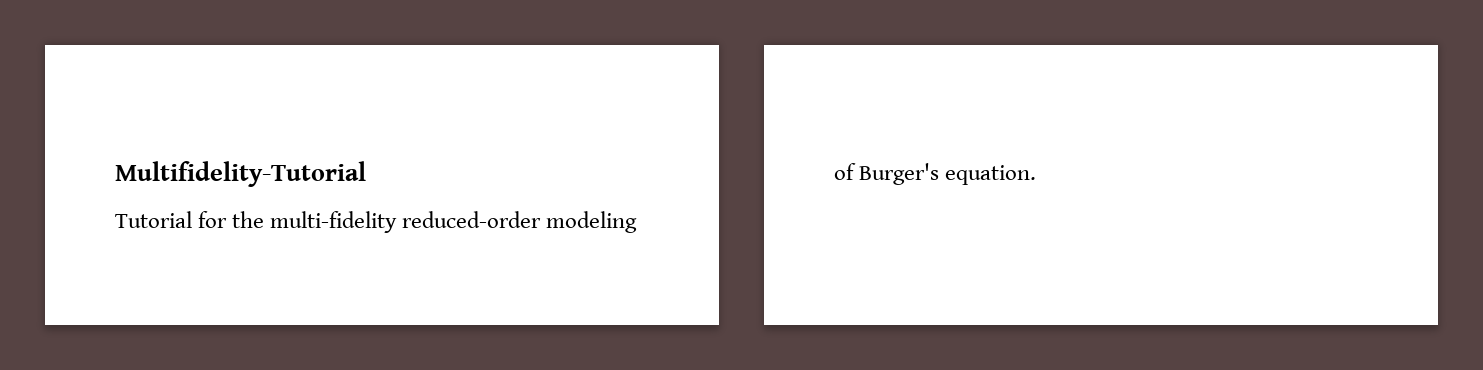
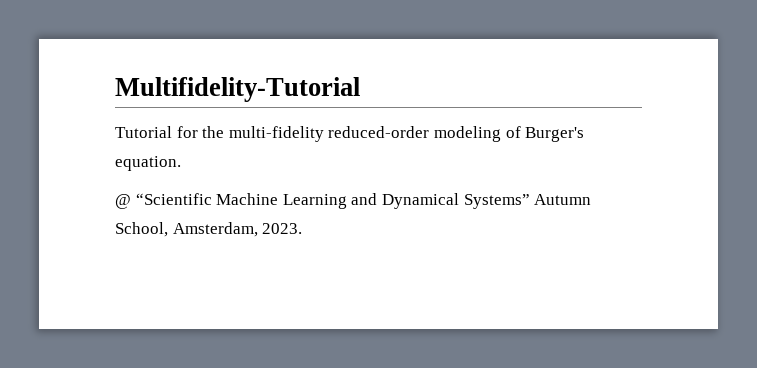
(1037, 175) none -> [115,193,592,209] [115,222,303,237] // @ “Scientific Machine Learning and Dynamical Systems” Autumn School, Amsterdam, 2023.

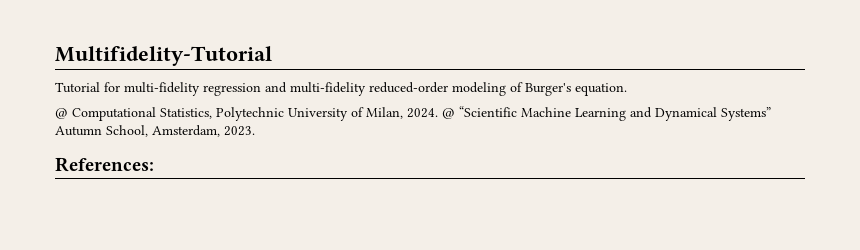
[202,126,225,138] the -> [124,82,287,96] multi-fidelity regression and
(131, 201) none -> [72,107,455,121] Computational Statistics, Polytechnic University of Milan, 2024. @
(303, 228) none -> [55,157,154,172] // References:

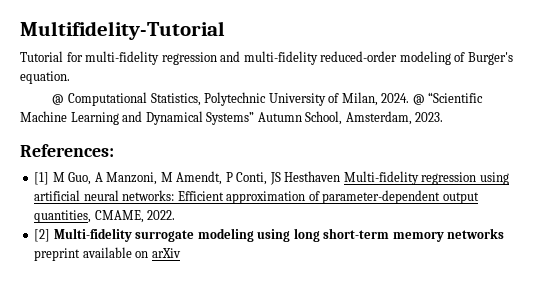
(154, 164) none -> [34,171,509,185] [34,190,479,204] [34,210,176,223] [34,228,505,242] [34,247,181,261] // [1] M Guo, A Manzoni, M Amendt, P Conti, JS Hesthaven Multi-fidelity regression using artificial neural networks: Efficient approximation of parameter-dependent output quantities, CMAME, 2022. // [2] Multi-fidelity surrogate modeling using long short-term memory networks preprint available on arXiv

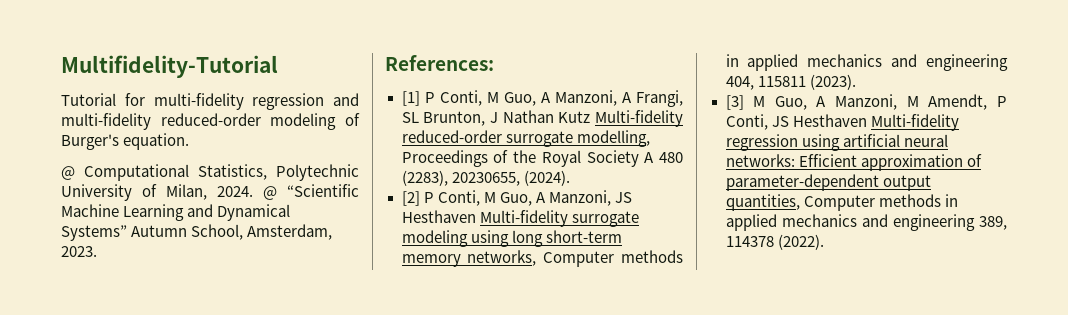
(50, 178) none -> [424,90,683,107] [401,110,683,127] [401,130,650,147] [401,150,683,167] [401,170,570,186] [401,190,632,206] [401,210,639,227] [401,230,622,247] [401,250,683,267] [725,54,1008,71] [725,74,856,90] [725,95,744,110] P Conti, M Guo, A Manzoni, A Frangi, SL Brunton, J Nathan Kutz Multi-fidelity reduced-order surrogate modelling, Proceedings of the Royal Society A 480 (2283), 20230655, (2024). // [2] P Conti, M Guo, A Manzoni, JS Hesthaven Multi-fidelity surrogate modeling using long short-term memory networks, Computer methods in applied mechanics and engineering 404, 115811 (2023). // [3]
[94,210,176,223] [34,228,505,242] [34,247,181,261] CMAME, 2022. // [2] Multi-fidelity surrogate modeling using long short-term memory networks preprint available on arXiv -> [803,194,958,211] [725,214,1007,231] [725,234,824,250] Computer methods in applied mechanics and engineering 389, 114378 (2022).

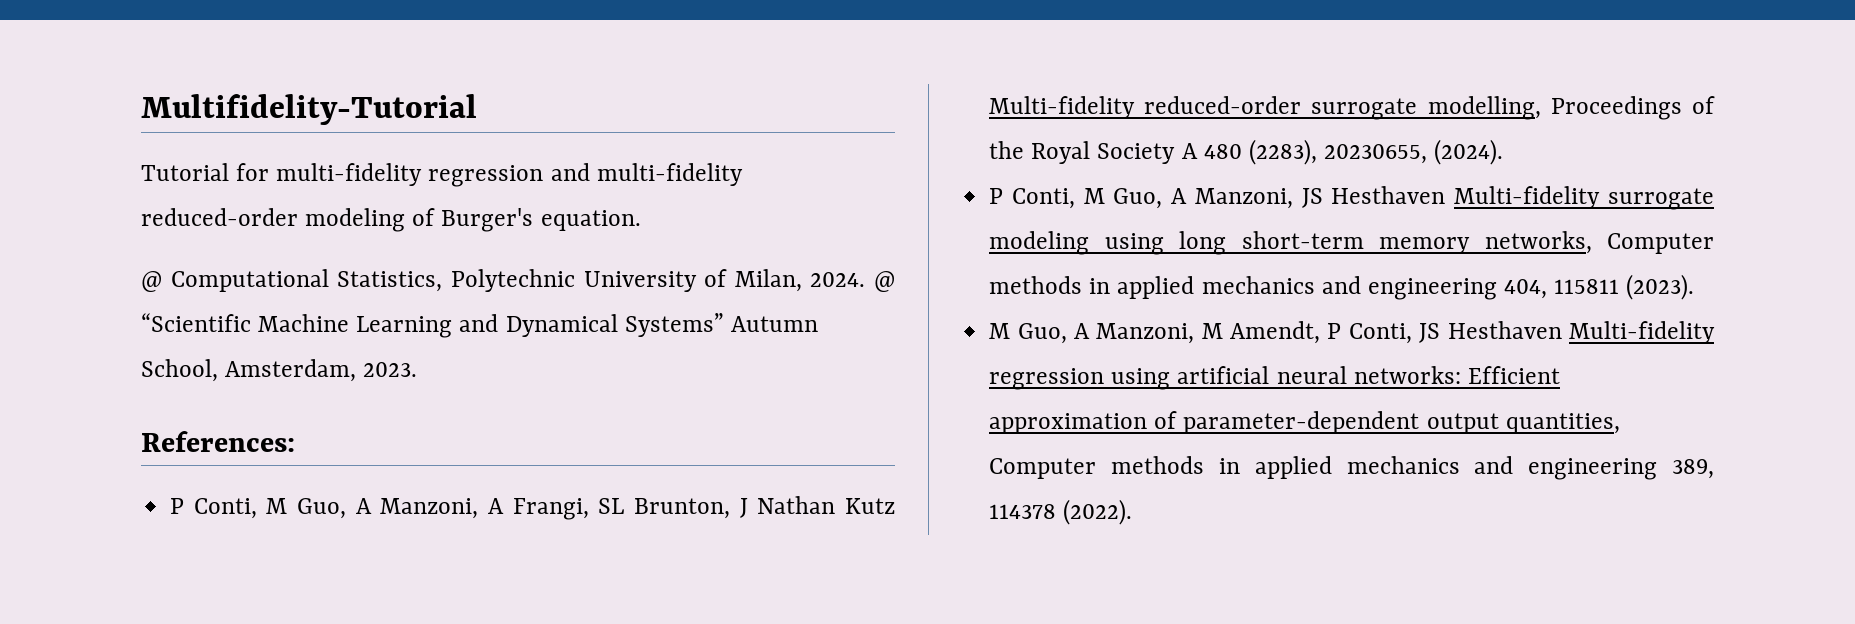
[401,91,420,106] [1] -> (295, 441) none
[401,191,420,206] [2] -> (1504, 152) none
[725,95,744,110] [3] -> (1695, 287) none

